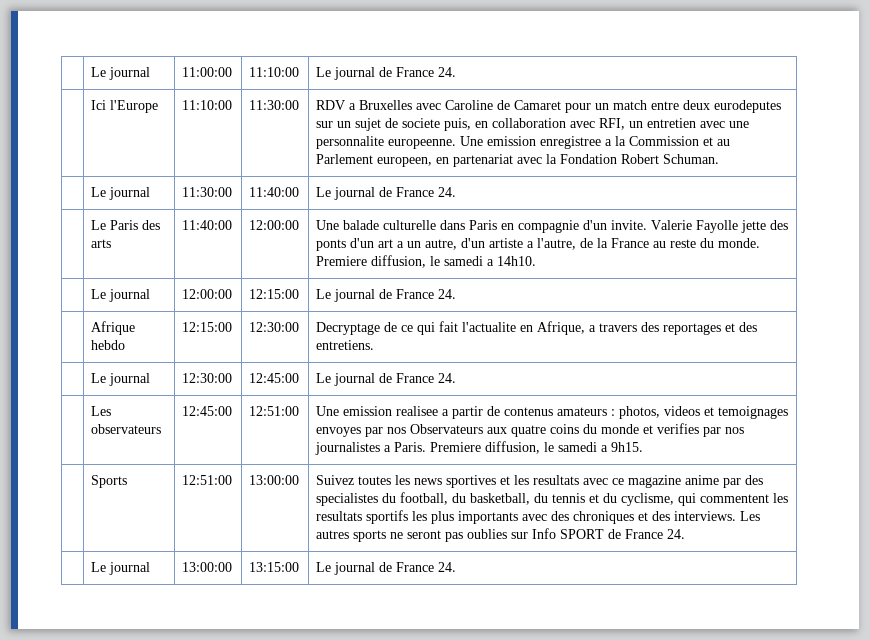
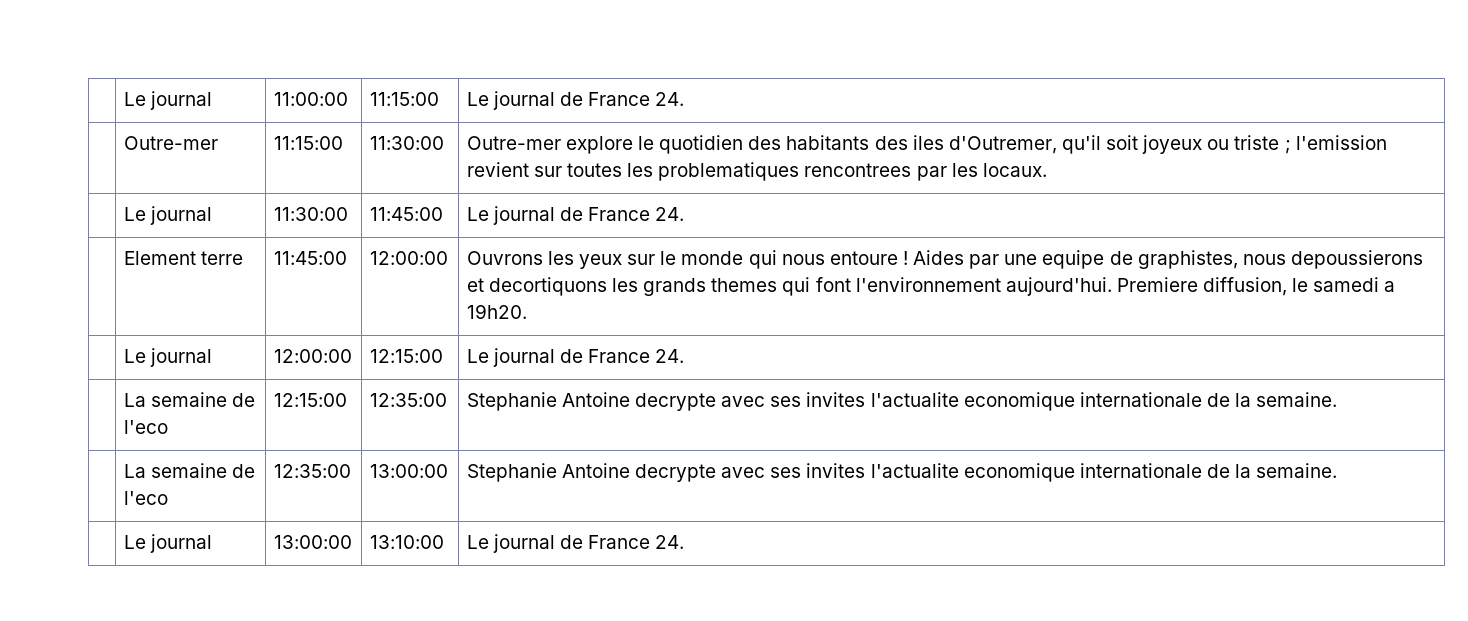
[248,67,299,77] [315,67,456,80] [90,100,158,113] [181,100,232,110] [248,100,299,110] [315,100,781,113] [315,118,749,131] [315,136,730,149] [315,154,719,167] 11:10:00 | Le journal de France 24. // | Ici l'Europe | 11:10:00 | 11:30:00 | RDV a Bruxelles avec Caroline de Camaret pour un match entre deux eurodeputes sur un sujet de societe puis, en collaboration avec RFI, un entretien avec une personnalite europeenne. Une emission enregistree a la Commission et au Parlement europeen, en partenariat avec la Fondation Robert Schuman. -> [369,92,439,106] [466,91,685,110] [123,136,218,150] [273,136,343,150] [369,136,444,150] [466,135,1387,154] [466,162,1047,181] 11:15:00 | Le journal de France 24. // | Outre-mer | 11:15:00 | 11:30:00 | Outre-mer explore le quotidien des habitants des iles d'Outremer, qu'il soit joyeux ou triste ; l'emission revient sur toutes les problematiques rencontrees par les locaux.
[248,187,299,197] [315,187,456,200] [90,220,160,230] [90,239,111,248] [181,220,232,230] [248,220,299,230] [315,220,788,233] [315,238,760,251] [315,255,536,268] 11:40:00 | Le journal de France 24. // | Le Paris des arts | 11:40:00 | 12:00:00 | Une balade culturelle dans Paris en compagnie d'un invite. Valerie Fayolle jette des ponts d'un art a un autre, d'un artiste a l'autre, de la France au reste du monde. Premiere diffusion, le samedi a 14h10. -> [369,207,443,221] [466,206,685,225] [123,251,243,265] [273,251,347,265] [369,251,448,265] [466,250,1423,269] [466,277,1396,296] [466,304,527,319] 11:45:00 | Le journal de France 24. // | Element terre | 11:45:00 | 12:00:00 | Ouvrons les yeux sur le monde qui nous entoure ! Aides par une equipe de graphistes, nous depoussierons et decortiquons les grands themes qui font l'environnement aujourd'hui. Premiere diffusion, le samedi a 19h20.
[90,321,135,335] [90,340,125,350] [181,322,232,332] [248,322,299,332] [315,321,757,335] [315,340,374,350] [90,373,150,386] [181,373,232,383] [248,373,299,383] [315,373,456,386] [90,406,111,416] [90,424,161,434] [181,406,232,416] [248,406,299,416] [315,406,788,419] [315,423,744,437] [314,441,643,455] [90,475,127,488] [181,475,232,485] [248,475,299,485] [315,475,763,488] [315,492,788,506] [315,510,760,524] [315,528,685,542] Afrique hebdo | 12:15:00 | 12:30:00 | Decryptage de ce qui fait l'actualite en Afrique, a travers des reportages et des entretiens. // | Le journal | 12:30:00 | 12:45:00 | Le journal de France 24. // | Les observateurs | 12:45:00 | 12:51:00 | Une emission realisee a partir de contenus amateurs : photos, videos et temoignages envoyes par nos Observateurs aux quatre coins du monde et verifies par nos journalistes a Paris. Premiere diffusion, le samedi a 9h15. // | Sports | 12:51:00 | 13:00:00 | Suivez toutes les news sportives et les resultats avec ce magazine anime par des specialistes du football, du basketball, du tennis et du cyclisme, qui commentent les resultats sportifs les plus importants avec des chroniques et des interviews. Les autres sports ne seront pas oublies sur Info SPORT de France 24. -> [123,392,256,407] [123,420,168,434] [273,393,347,407] [369,393,447,407] [466,392,1338,411] [123,463,256,478] [123,491,168,505] [273,464,351,478] [369,464,448,478] [466,463,1338,482] La semaine de l'eco | 12:15:00 | 12:35:00 | Stephanie Antoine decrypte avec ses invites l'actualite economique internationale de la semaine. // | La semaine de l'eco | 12:35:00 | 13:00:00 | Stephanie Antoine decrypte avec ses invites l'actualite economique internationale de la semaine.
[248,562,299,572] 13:15:00 -> [369,535,444,549] 13:10:00

